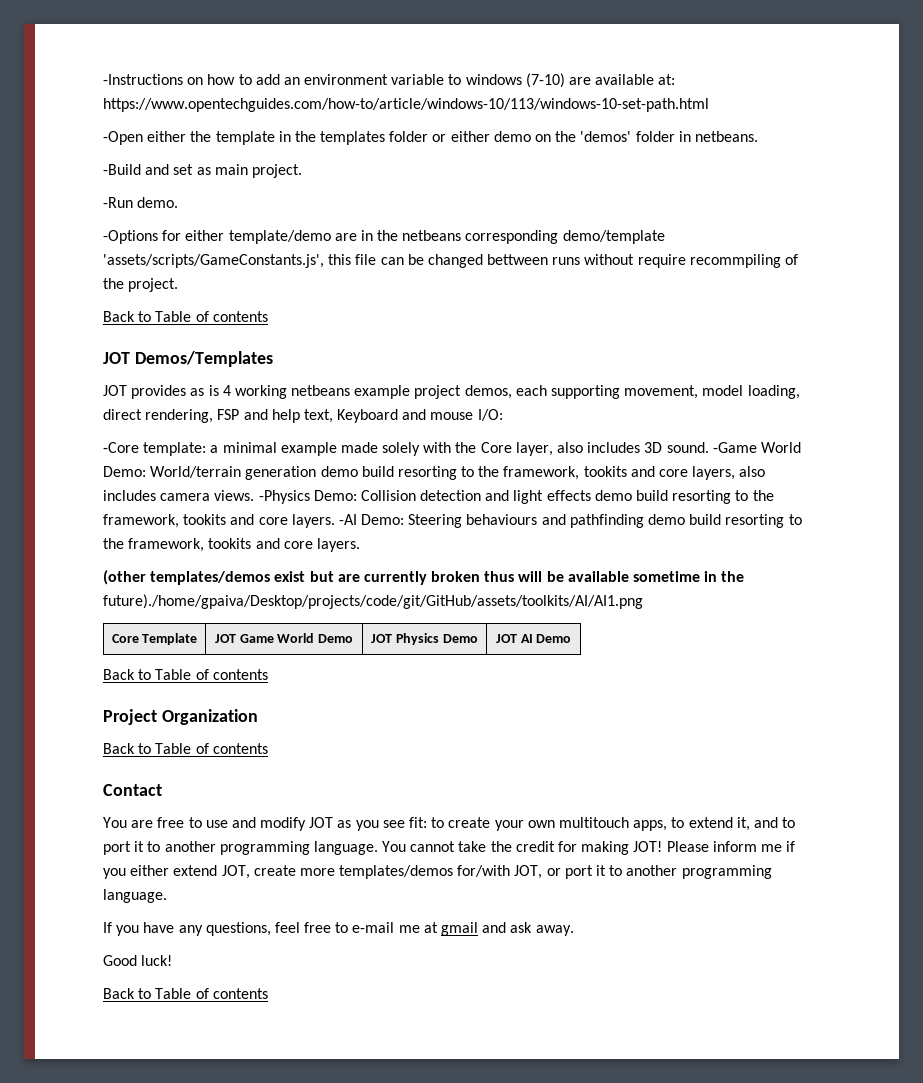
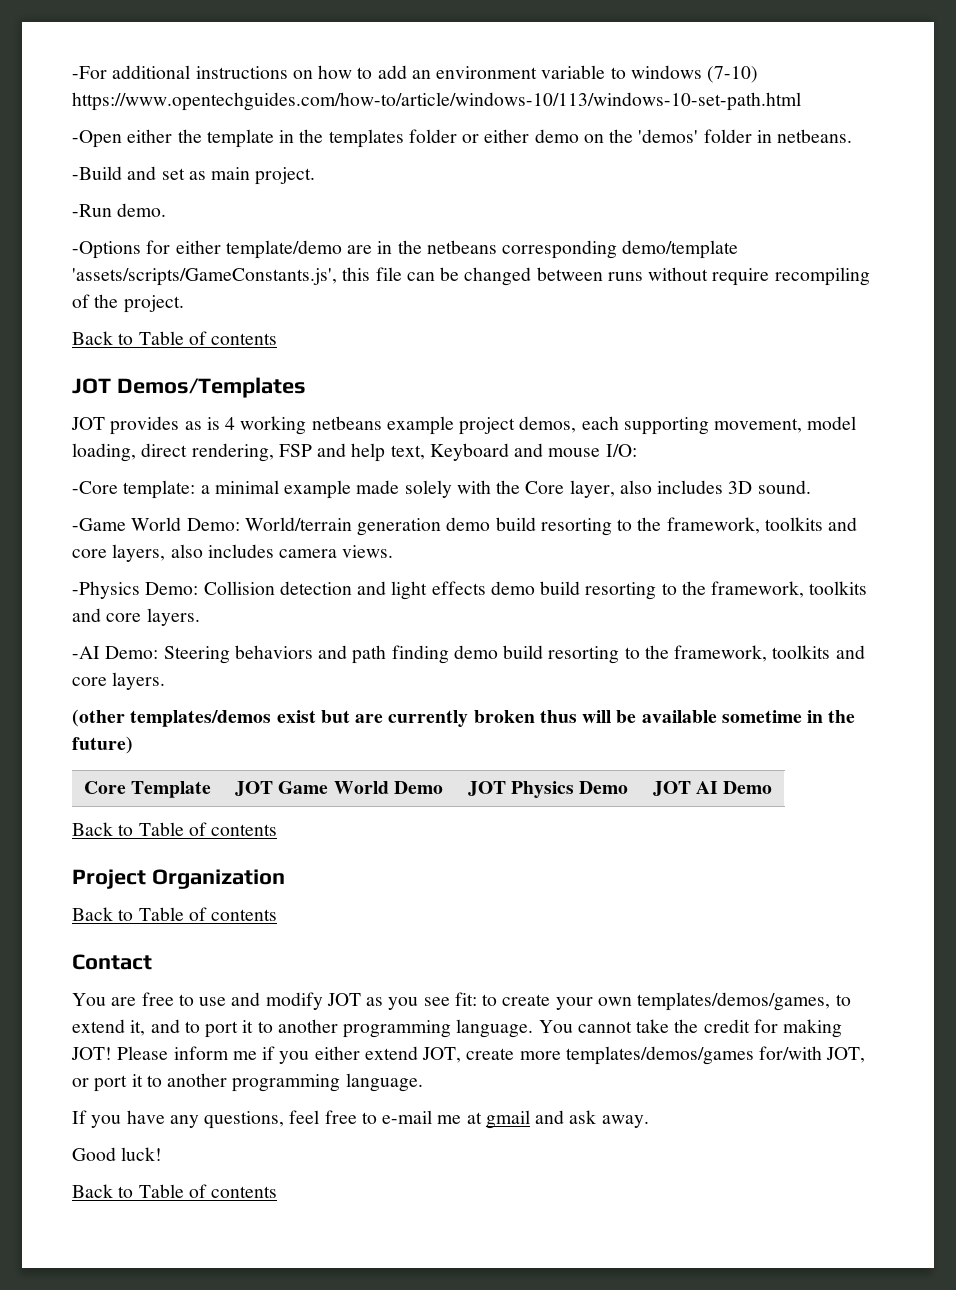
[103,74,183,85] -Instructions -> [72,65,288,79] -For additional instructions
[569,74,676,85] are available at: -> (759, 74) none
[487,254,549,265] bettween -> [536,267,603,281] between
[689,254,781,268] recommpiling -> [774,267,870,286] recompiling
(709, 447) none -> (811, 487) //
[583,466,627,477] tookits -> [764,517,823,531] toolkits
(255, 495) none -> (394, 551) //
[183,514,335,528] tookits and core layers. -> [809,581,868,595] [72,608,200,626] toolkits and core layers. //
[466,514,802,528] [103,538,252,552] behaviours and pathfinding demo build resorting to the framework, tookits -> [234,645,831,664] behaviors and path finding demo build resorting to the framework, toolkits
[103,594,643,609] future)./home/gpaiva/Desktop/projects/code/git/GitHub/assets/toolkits/AI/AI1.png -> [72,736,133,754] future)
[558,817,668,831] multitouch apps, -> [637,992,831,1011] templates/demos/games,
[339,865,454,879] templates/demos -> [565,1046,754,1065] templates/demos/games

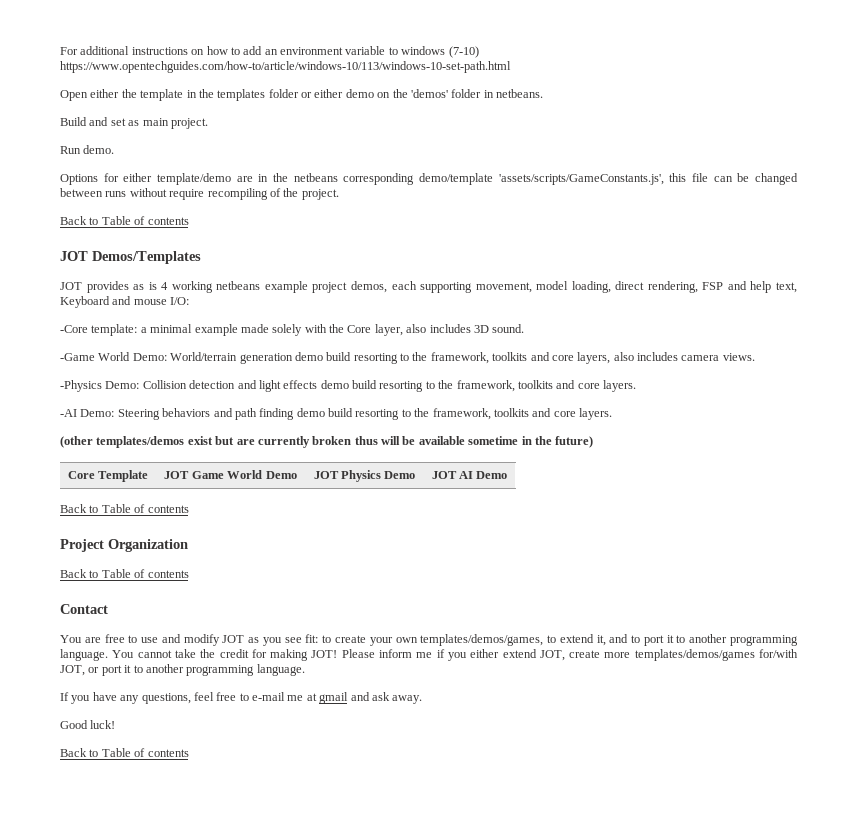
[72,66,107,79] -For -> [60,47,78,55] For
[72,130,122,148] -Open -> [60,90,88,101] Open
[72,166,122,180] -Build -> [60,117,87,126] Build
[72,204,112,217] -Run -> [60,146,81,154] Run
[72,241,141,259] -Options -> [60,174,98,185] Options

